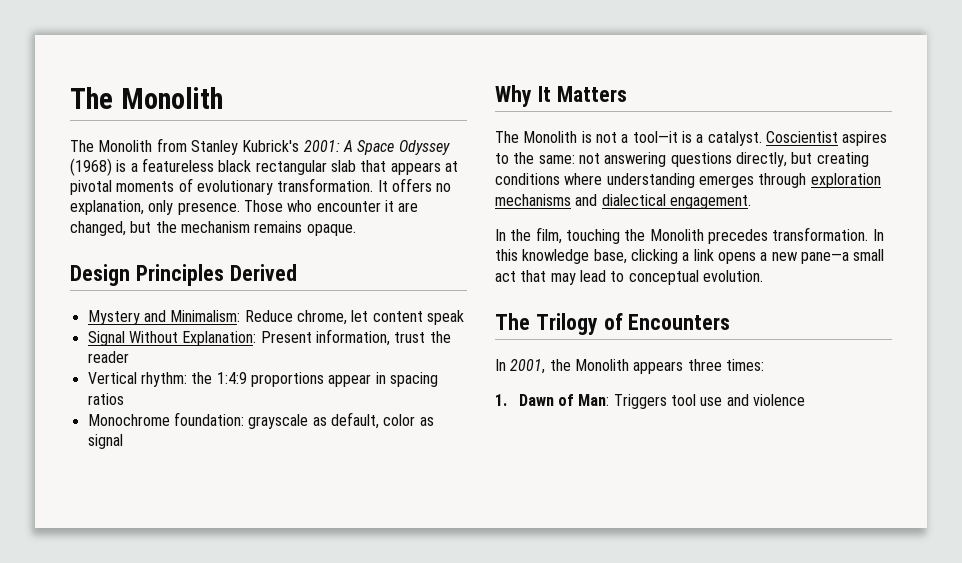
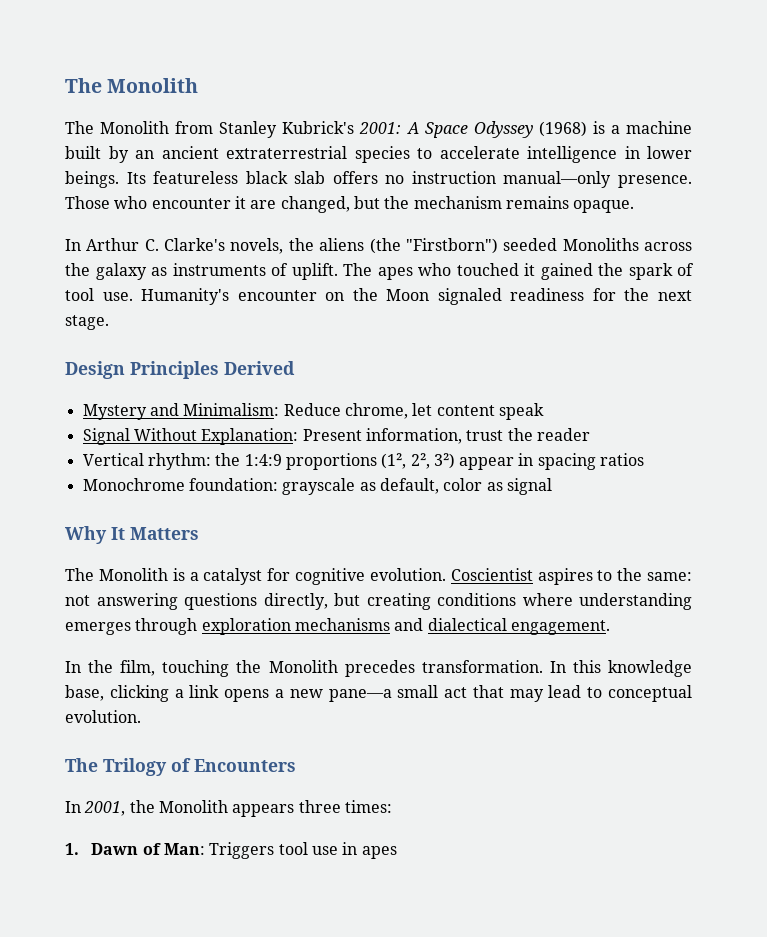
[141,158,458,175] [70,178,452,195] [70,200,174,215] featureless black rectangular slab that appears at pivotal moments of evolutionary transformation. It offers no explanation, only -> [626,121,693,134] [65,146,692,163] [65,171,612,188] machine built by an ancient extraterrestrial species to accelerate intelligence in lower beings. Its featureless black slab offers no instruction manual—only
(356, 230) none -> [65,238,693,254] [65,263,694,280] [65,288,692,305] [65,315,109,330] // In Arthur C. Clarke's novels, the aliens (the "Firstborn") seeded Monoliths across the galaxy as instruments of uplift. The apes who touched it gained the spark of tool use. Humanity's encounter on the Moon signaled readiness for the next stage.
(324, 379) none -> [381,453,455,469] (1², 2², 3²)
[595,131,762,146] not a tool—it is a catalyst. -> [189,568,446,585] a catalyst for cognitive evolution.
[726,394,805,406] and violence -> [342,842,397,859] in apes

